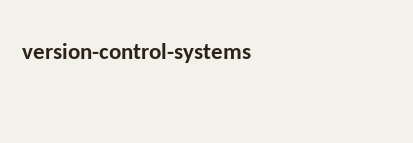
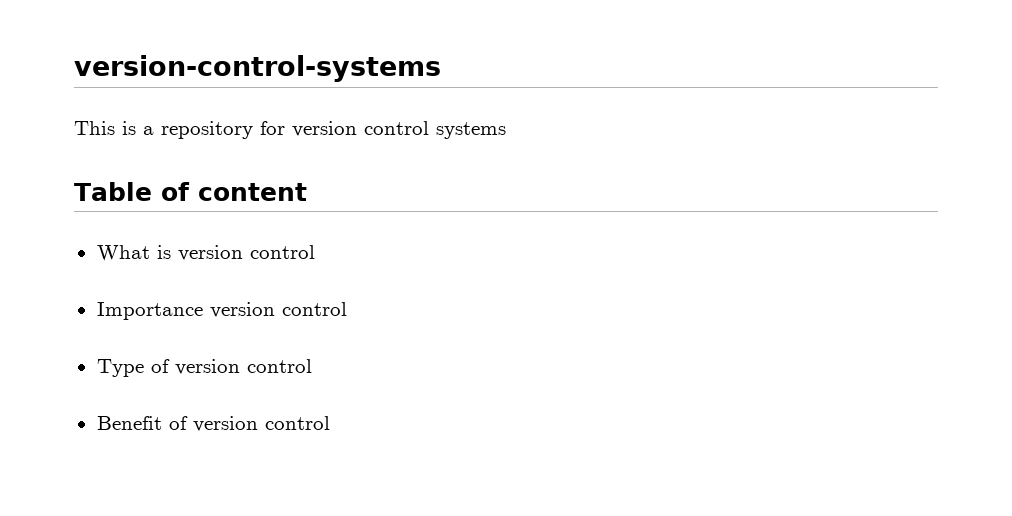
(251, 53) none -> [74,121,506,139] [74,182,307,201] [96,245,315,261] [96,302,347,320] [96,359,312,377] [96,416,330,432] // This is a repository for version control systems // Table of content // What is version control // Importance version control // Type of version control // Benefit of version control

